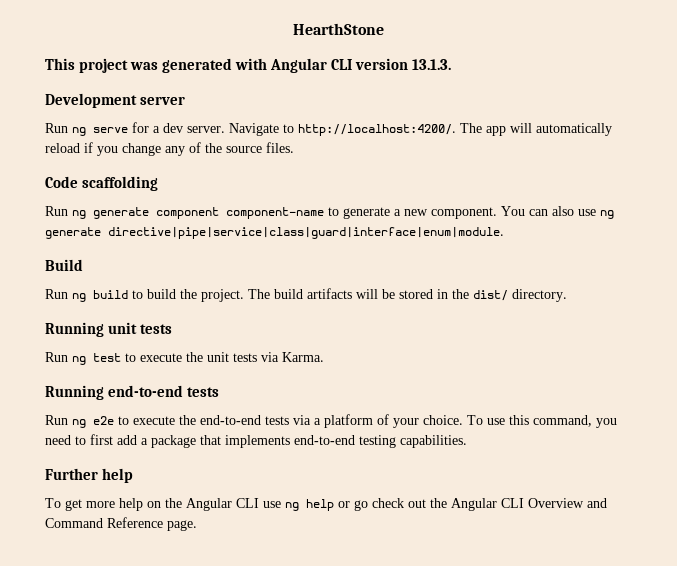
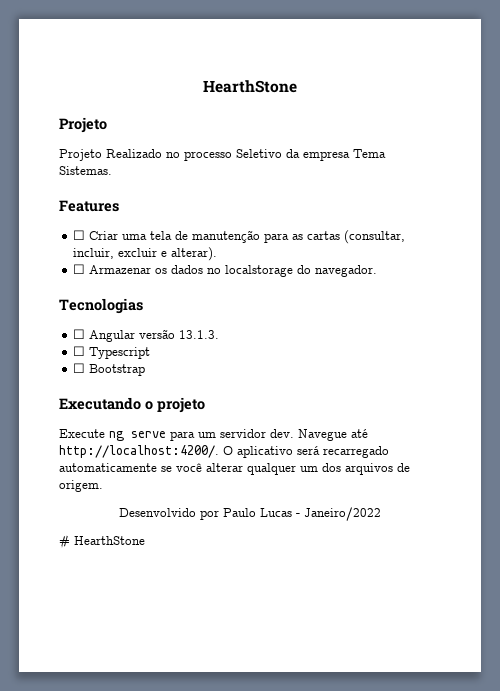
[45,58,452,73] [45,93,186,108] [45,122,612,136] [45,142,294,156] [45,176,159,191] [45,206,614,219] [45,227,504,239] [45,259,83,271] [45,288,567,302] [45,322,173,337] [45,352,324,365] [45,385,220,400] [45,414,617,428] [45,434,467,448] [45,468,134,483] [45,498,607,511] [45,517,197,531] This project was generated with Angular CLI version 13.1.3. // Development server // Run ng serve for a dev server. Navigate to http://localhost:4200/. The app will automatically reload if you change any of the source files. // Code scaffolding // Run ng generate component component-name to generate a new component. You can also use ng generate directive|pipe|service|class|guard|interface|enum|module. // Build // Run ng build to build the project. The build artifacts will be stored in the dist/ directory. // Running unit tests // Run ng test to execute the unit tests via Karma. // Running end-to-end tests // Run ng e2e to execute the end-to-end tests via a platform of your choice. To use this command, you need to first add a package that implements end-to-end testing capabilities. // Further help // To get more help on the Angular CLI use ng help or go check out the Angular CLI Overview and Command Reference page. -> [59,117,107,133] [59,149,386,161] [59,166,112,175] [59,200,119,212] [73,230,406,244] [73,247,218,261] [73,264,378,277] [59,298,143,314] [73,329,220,342] [73,346,151,359] [73,363,146,376] [59,397,205,413] [59,429,368,441] [59,445,389,458] [59,463,410,475] [59,480,103,492] [119,507,381,521] [59,535,145,549] Projeto // Projeto Realizado no processo Seletivo da empresa Tema Sistemas. // Features // ☐ Criar uma tela de manutenção para as cartas (consultar, incluir, excluir e alterar). // ☐ Armazenar os dados no localstorage do navegador. // Tecnologias // ☐ Angular versão 13.1.3. // ☐ Typescript // ☐ Bootstrap // Executando o projeto // Execute ng serve para um servidor dev. Navegue até http://localhost:4200/. O aplicativo será recarregado automaticamente se você alterar qualquer um dos arquivos de origem. // Desenvolvido por Paulo Lucas - Janeiro/2022 // # HearthStone

